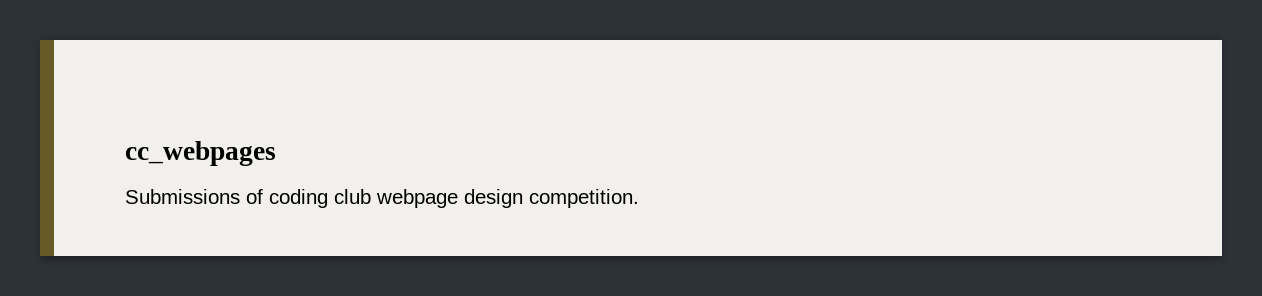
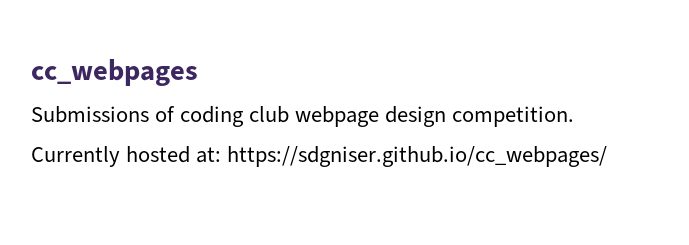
(639, 198) none -> [31,146,608,167] // Currently hosted at: https://sdgniser.github.io/cc_webpages/

